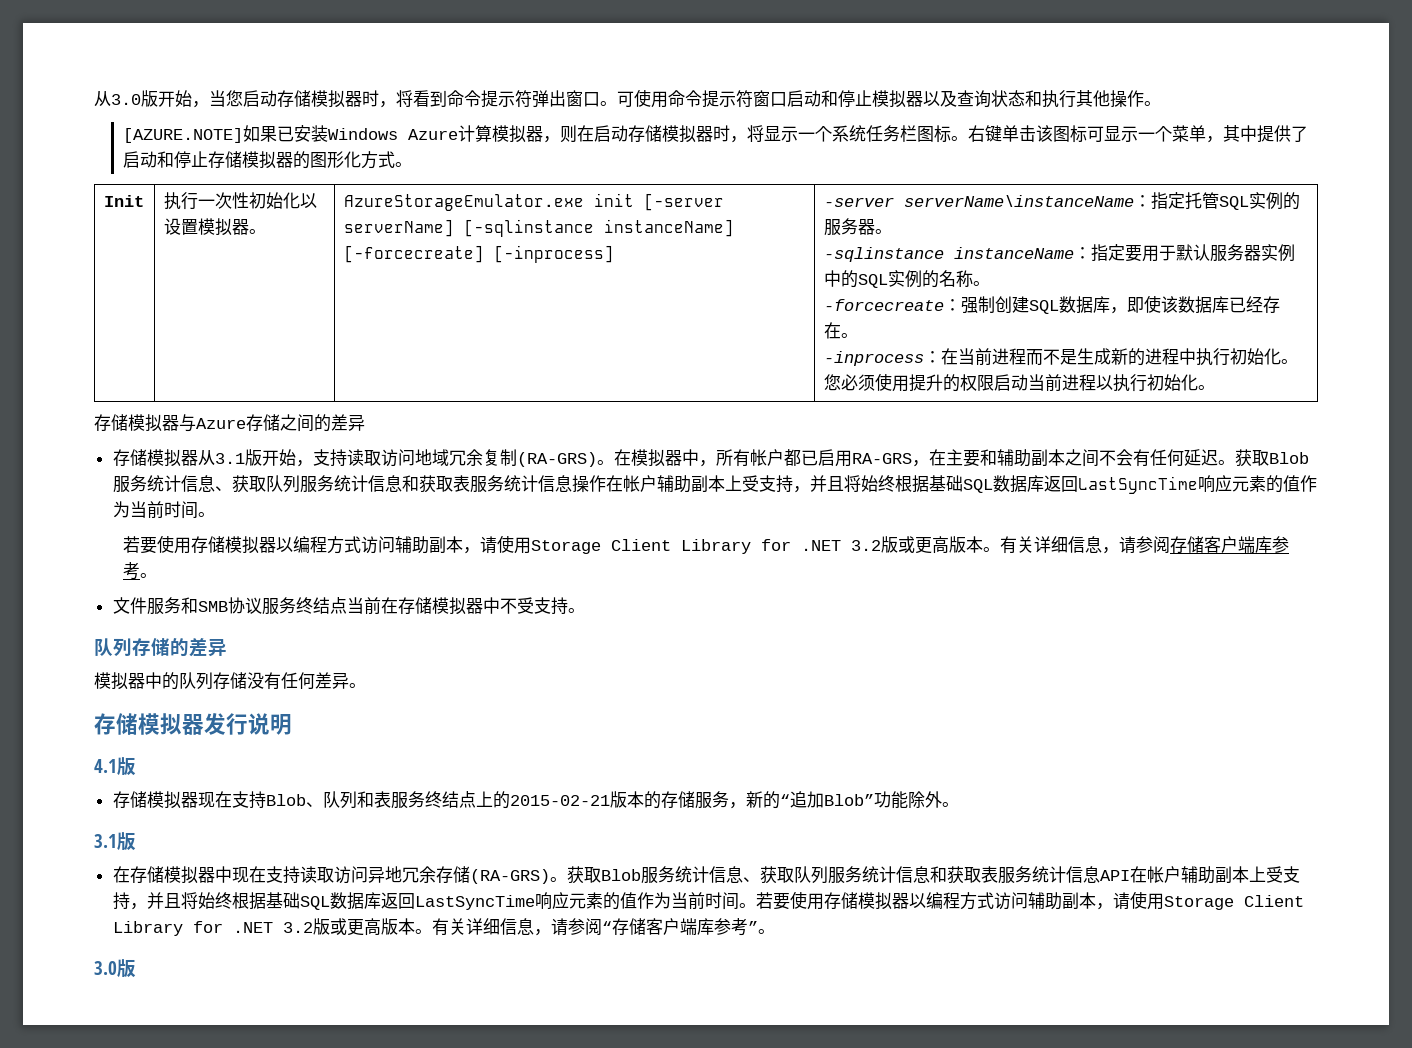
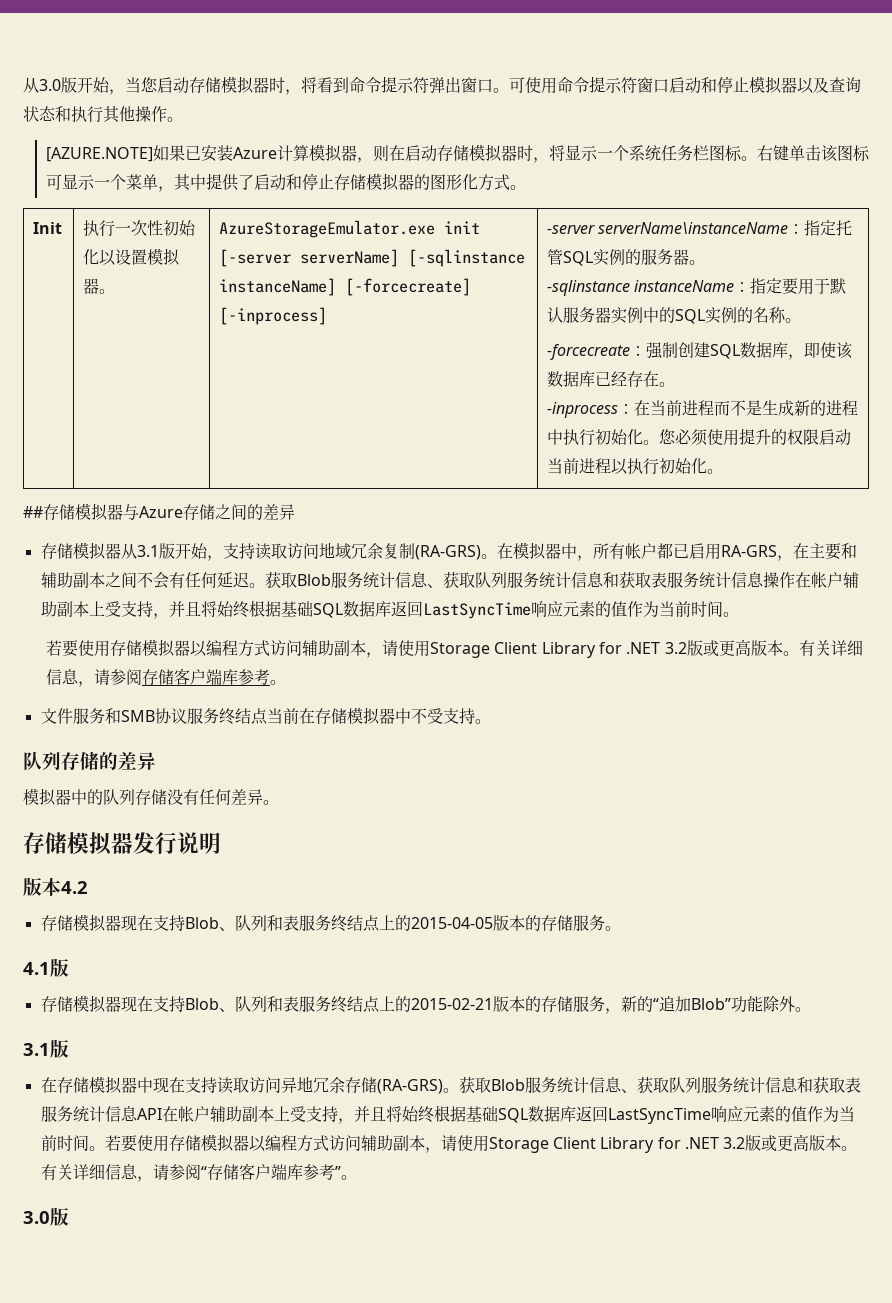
[328,128,399,140] Windows -> (233, 153) none
(1215, 387) none -> [23,506,43,518] ##
(292, 724) none -> [23,877,88,896] [40,914,621,932] // 版本4.2 // 存储模拟器现在支持Blob、队列和表服务终结点上的2015-04-05版本的存储服务。

